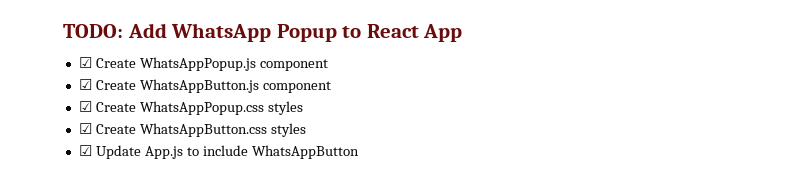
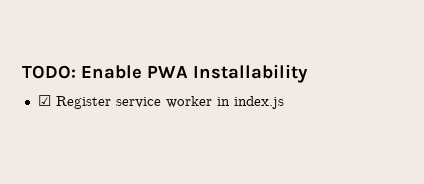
[127,23,463,42] [78,57,328,71] [78,79,331,93] [78,101,303,115] [78,123,306,137] [78,145,359,159] Add WhatsApp Popup to React App // ☑ Create WhatsAppPopup.js component // ☑ Create WhatsAppButton.js component // ☑ Create WhatsAppPopup.css styles // ☑ Create WhatsAppButton.css styles // ☑ Update App.js to include WhatsAppButton -> [81,64,308,83] [37,95,284,109] Enable PWA Installability // ☑ Register service worker in index.js

